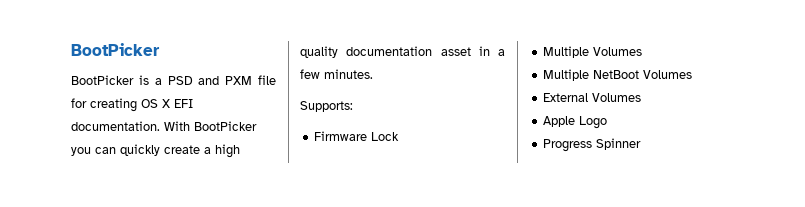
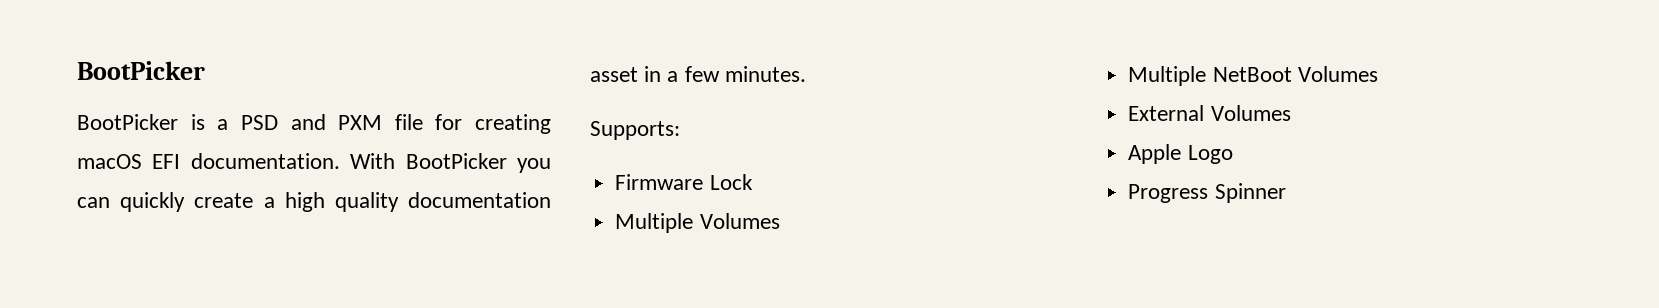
[141,99,170,108] OS X -> [77,154,142,169] macOS

